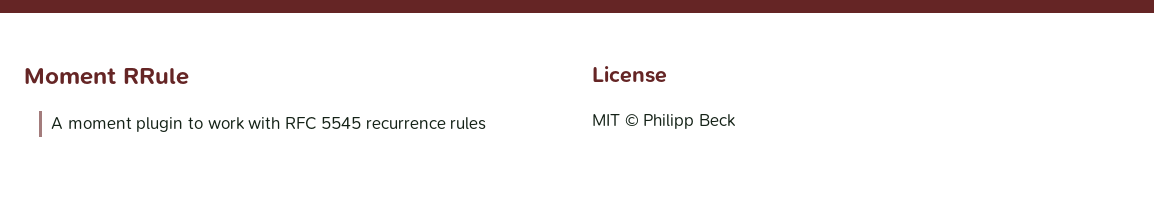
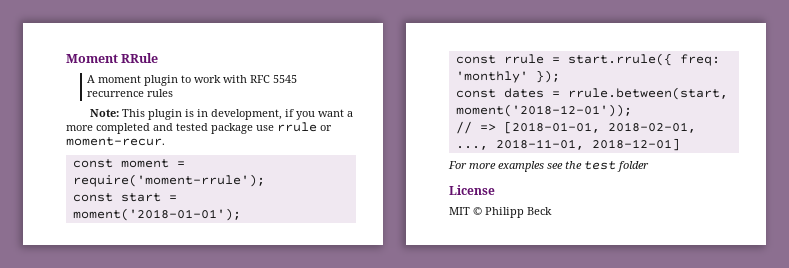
(487, 123) none -> [89,109,353,120] [66,122,332,134] [66,137,165,146] [72,159,185,168] [72,174,265,187] [72,193,177,202] [72,208,241,221] [455,53,720,66] [455,70,560,83] [455,87,728,100] [455,104,632,117] [455,121,696,134] [455,138,680,151] [448,161,649,172] // Note: This plugin is in development, if you want a more completed and tested package use rrule or moment-recur. // const moment = require('moment-rrule'); // const start = moment('2018-01-01'); // const rrule = start.rrule({ freq: 'monthly' }); // const dates = rrule.between(start, moment('2018-12-01')); // // => [2018-01-01, 2018-02-01, ..., 2018-11-01, 2018-12-01] // For more examples see the test folder

